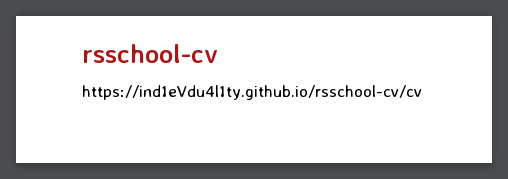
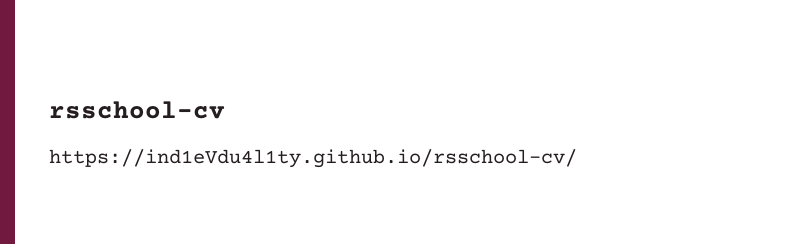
[82,85,422,100] https://ind1eVdu4l1ty.github.io/rsschool-cv/cv -> [49,149,577,168] https://ind1eVdu4l1ty.github.io/rsschool-cv/

